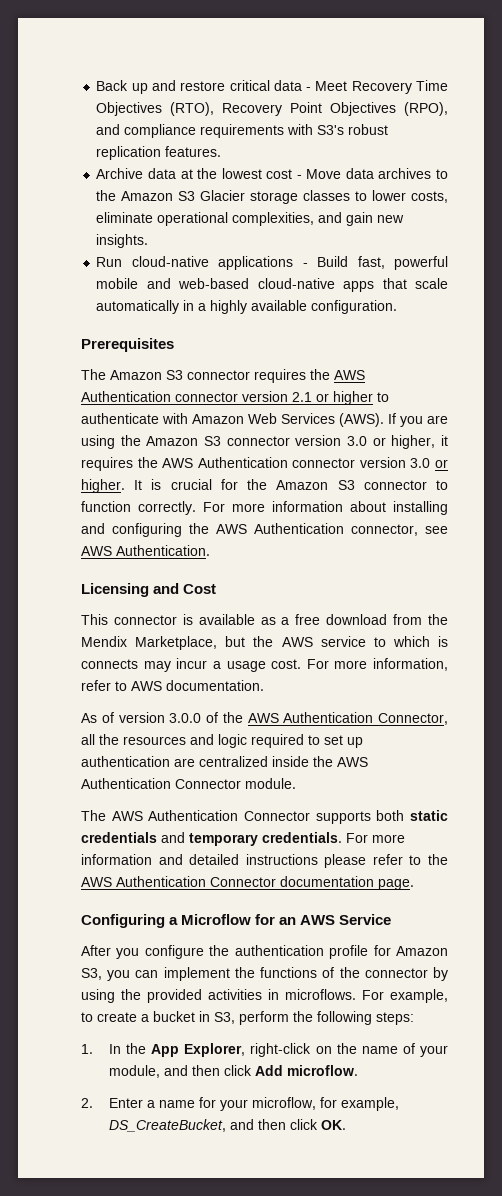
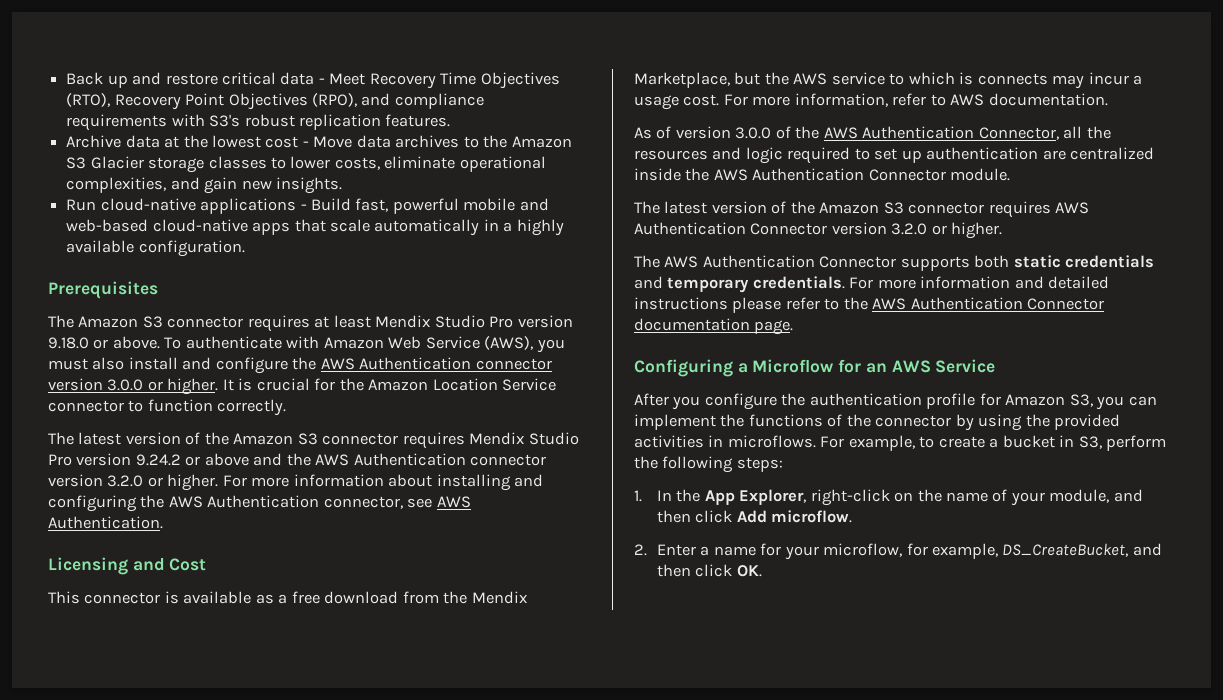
[310,369,365,380] [81,391,389,405] [81,413,448,427] [81,435,449,449] [81,457,431,471] the AWS Authentication connector version 2.1 or higher to authenticate with Amazon Web Services (AWS). If you are using the Amazon S3 connector version 3.0 or higher, it requires the AWS Authentication connector version 3.0 -> [314,315,573,328] [48,336,565,353] [48,357,552,374] [48,378,144,391] at least Mendix Studio Pro version 9.18.0 or above. To authenticate with Amazon Web Service (AWS), you must also install and configure the AWS Authentication connector version 3.0.0
[337,480,355,490] S3 -> [432,378,557,391] Location Service
(196, 508) none -> [48,432,579,449] [48,453,547,466] [48,474,219,491] // The latest version of the Amazon S3 connector requires Mendix Studio Pro version 9.24.2 or above and the AWS Authentication connector version 3.2.0 or higher.
(296, 783) none -> [634,201,1090,218] [634,222,1003,239] // The latest version of the Amazon S3 connector requires AWS Authentication Connector version 3.2.0 or higher.

